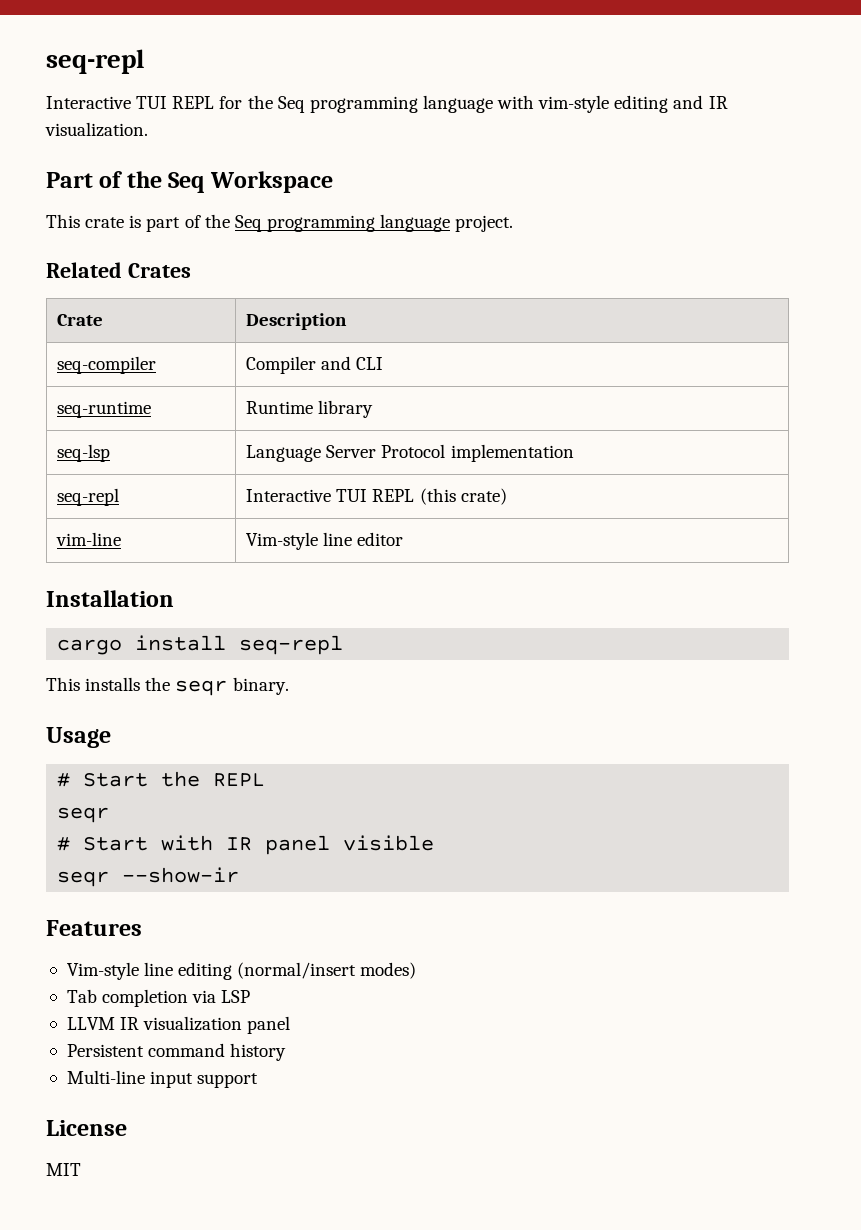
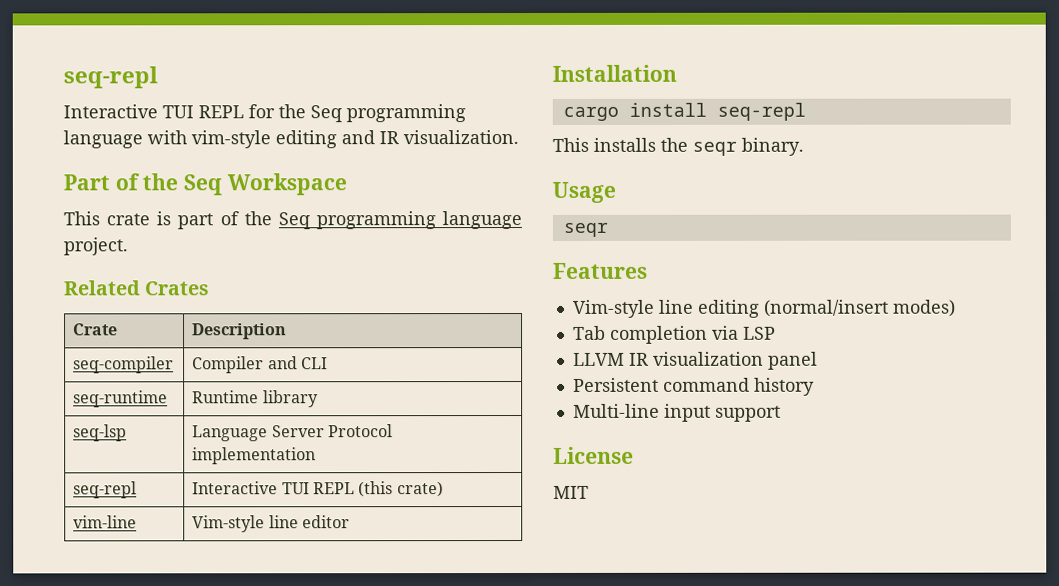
[57,771,266,787] [57,807,110,823] [57,835,435,855] [57,867,240,887] # Start the REPL // seqr // # Start with IR panel visible // seqr --show-ir -> [562,222,608,237] seqr

